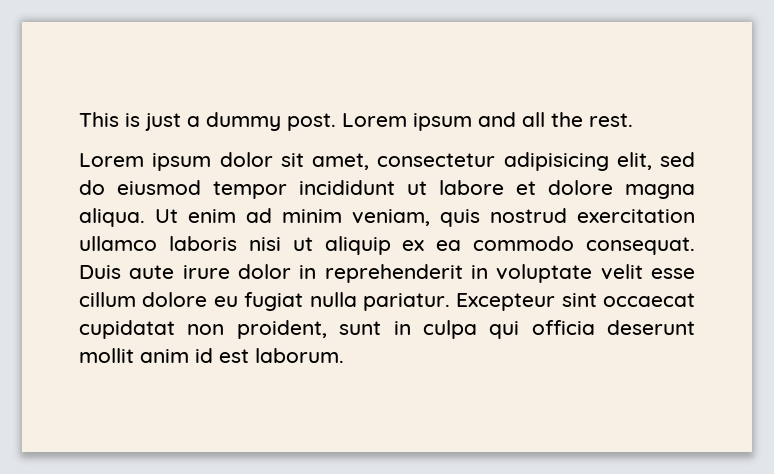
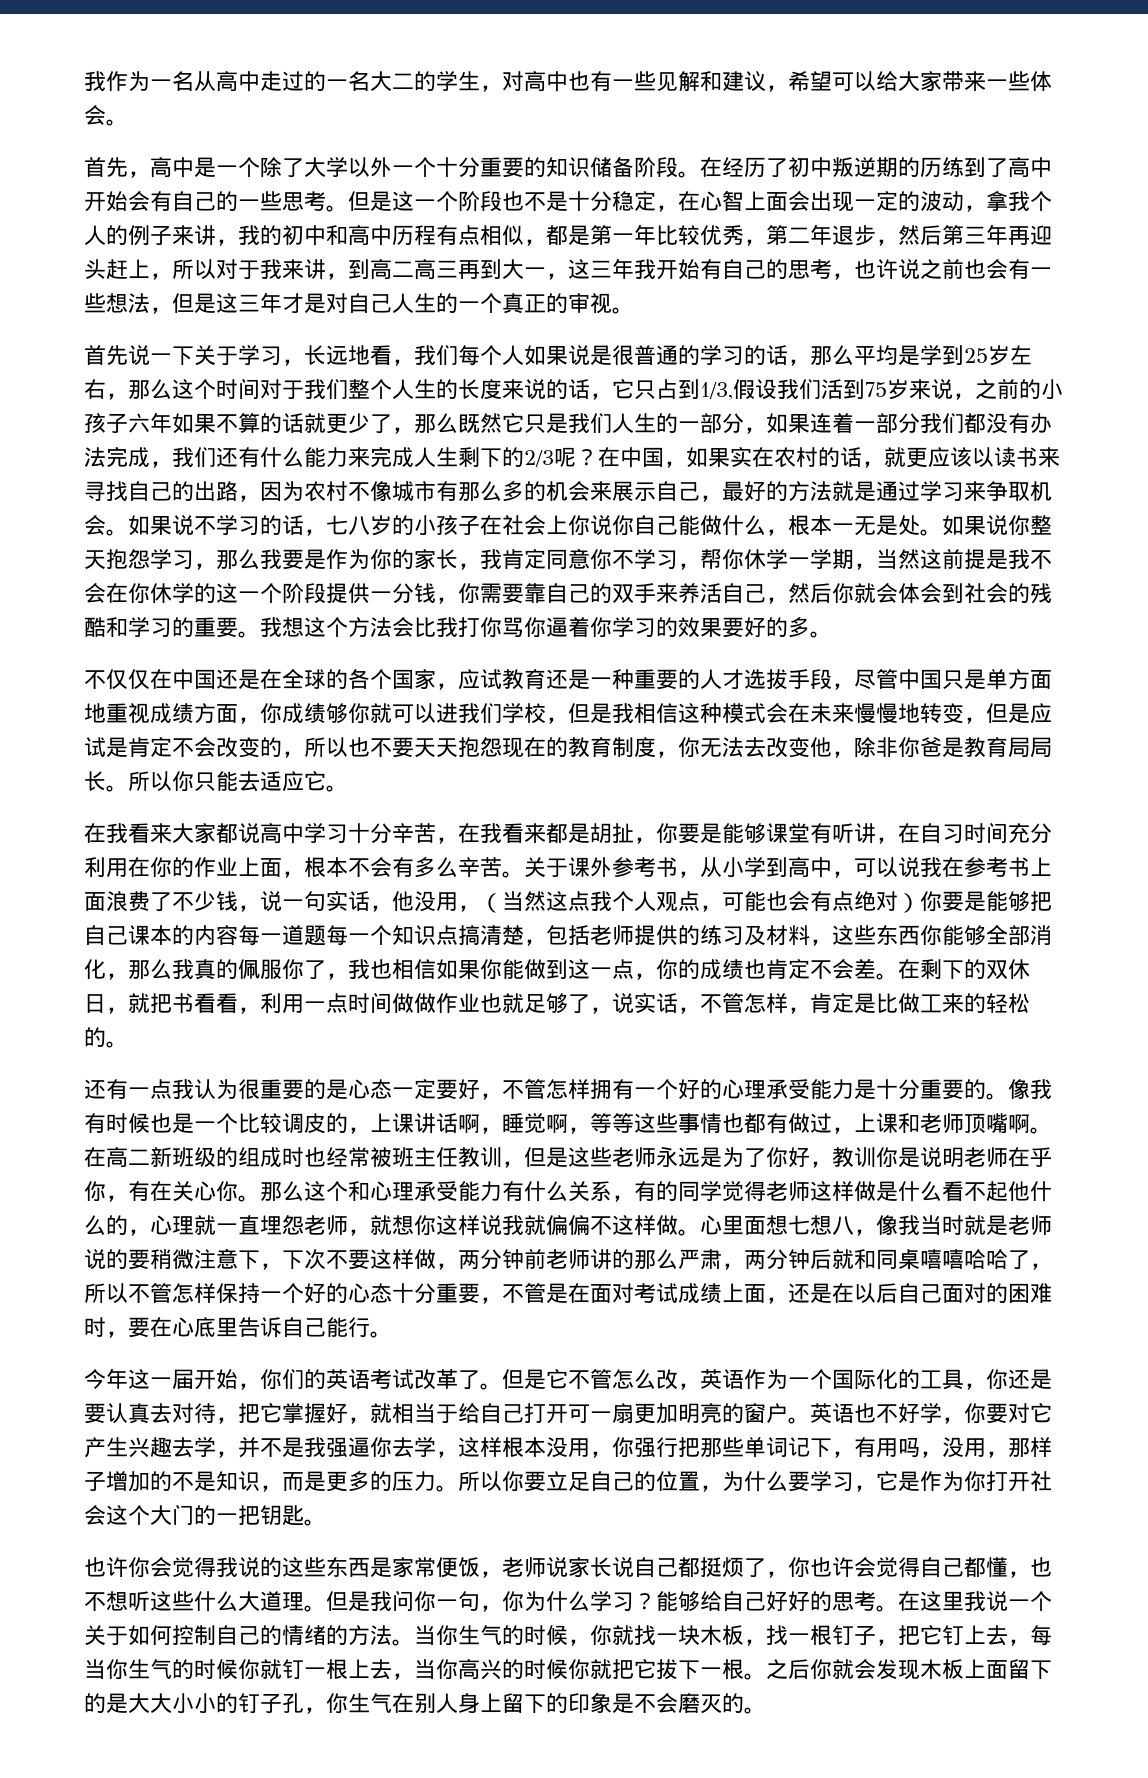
[79,112,633,131] [79,152,695,171] [79,180,695,199] [79,208,695,227] [79,236,695,255] [79,264,696,283] [79,292,695,311] [79,320,695,339] [79,348,344,363] This is just a dummy post. Lorem ipsum and all the rest. // Lorem ipsum dolor sit amet, consectetur adipisicing elit, sed do eiusmod tempor incididunt ut labore et dolore magna aliqua. Ut enim ad minim veniam, quis nostrud exercitation ullamco laboris nisi ut aliquip ex ea commodo consequat. Duis aute irure dolor in reprehenderit in voluptate velit esse cillum dolore eu fugiat nulla pariatur. Excepteur sint occaecat cupidatat non proident, sunt in culpa qui officia deserunt mollit anim id est laborum. -> [84,71,1052,92] [84,105,128,126] [84,157,1052,178] [84,190,1052,212] [84,224,1052,246] [84,258,1052,280] [84,292,634,314] [84,345,1032,366] [84,378,1063,400] [84,412,1052,434] [84,446,1060,468] [84,481,1052,502] [84,515,1052,536] [84,548,1052,570] [84,583,1052,604] [84,617,832,638] [84,669,1052,690] [84,703,1052,724] [84,737,1052,758] [84,771,348,792] [84,822,1052,844] [84,857,1052,878] [84,891,1052,913] [84,925,1052,946] [84,958,1030,980] [84,992,1030,1014] [84,1027,128,1048] [84,1079,1052,1100] [84,1113,1052,1134] [84,1147,1052,1168] [84,1181,1052,1202] [84,1215,1052,1236] [84,1248,1052,1270] [84,1283,1052,1304] [84,1317,392,1338] [84,1368,1052,1390] [84,1403,1052,1424] [84,1437,1052,1458] [84,1471,1052,1492] [84,1504,326,1526] [84,1557,1052,1578] [84,1590,1052,1612] [84,1625,1052,1646] [84,1659,1052,1680] [84,1692,766,1714] 我作为一名从高中走过的一名大二的学生，对高中也有一些见解和建议，希望可以给大家带来一些体会。 // 首先，高中是一个除了大学以外一个十分重要的知识储备阶段。在经历了初中叛逆期的历练到了高中开始会有自己的一些思考。但是这一个阶段也不是十分稳定，在心智上面会出现一定的波动，拿我个人的例子来讲，我的初中和高中历程有点相似，都是第一年比较优秀，第二年退步，然后第三年再迎头赶上，所以对于我来讲，到高二高三再到大一，这三年我开始有自己的思考，也许说之前也会有一些想法，但是这三年才是对自己人生的一个真正的审视。 // 首先说一下关于学习，长远地看，我们每个人如果说是很普通的学习的话，那么平均是学到25岁左右，那么这个时间对于我们整个人生的长度来说的话，它只占到1/3,假设我们活到75岁来说，之前的小孩子六年如果不算的话就更少了，那么既然它只是我们人生的一部分，如果连着一部分我们都没有办法完成，我们还有什么能力来完成人生剩下的2/3呢？在中国，如果实在农村的话，就更应该以读书来寻找自己的出路，因为农村不像城市有那么多的机会来展示自己，最好的方法就是通过学习来争取机会。如果说不学习的话，七八岁的小孩子在社会上你说你自己能做什么，根本一无是处。如果说你整天抱怨学习，那么我要是作为你的家长，我肯定同意你不学习，帮你休学一学期，当然这前提是我不会在你休学的这一个阶段提供一分钱，你需要靠自己的双手来养活自己，然后你就会体会到社会的残酷和学习的重要。我想这个方法会比我打你骂你逼着你学习的效果要好的多。 // 不仅仅在中国还是在全球的各个国家，应试教育还是一种重要的人才选拔手段，尽管中国只是单方面地重视成绩方面，你成绩够你就可以进我们学校，但是我相信这种模式会在未来慢慢地转变，但是应试是肯定不会改变的，所以也不要天天抱怨现在的教育制度，你无法去改变他，除非你爸是教育局局长。所以你只能去适应它。 // 在我看来大家都说高中学习十分辛苦，在我看来都是胡扯，你要是能够课堂有听讲，在自习时间充分利用在你的作业上面，根本不会有多么辛苦。关于课外参考书，从小学到高中，可以说我在参考书上面浪费了不少钱，说一句实话，他没用，（当然这点我个人观点，可能也会有点绝对）你要是能够把自己课本的内容每一道题每一个知识点搞清楚，包括老师提供的练习及材料，这些东西你能够全部消化，那么我真的佩服你了，我也相信如果你能做到这一点，你的成绩也肯定不会差。在剩下的双休日，就把书看看，利用一点时间做做作业也就足够了，说实话，不管怎样，肯定是比做工来的轻松的。 // 还有一点我认为很重要的是心态一定要好，不管怎样拥有一个好的心理承受能力是十分重要的。像我有时候也是一个比较调皮的，上课讲话啊，睡觉啊，等等这些事情也都有做过，上课和老师顶嘴啊。在高二新班级的组成时也经常被班主任教训，但是这些老师永远是为了你好，教训你是说明老师在乎你，有在关心你。那么这个和心理承受能力有什么关系，有的同学觉得老师这样做是什么看不起他什么的，心理就一直埋怨老师，就想你这样说我就偏偏不这样做。心里面想七想八，像我当时就是老师说的要稍微注意下，下次不要这样做，两分钟前老师讲的那么严肃，两分钟后就和同桌嘻嘻哈哈了，所以不管怎样保持一个好的心态十分重要，不管是在面对考试成绩上面，还是在以后自己面对的困难时，要在心底里告诉自己能行。 // 今年这一届开始，你们的英语考试改革了。但是它不管怎么改，英语作为一个国际化的工具，你还是要认真去对待，把它掌握好，就相当于给自己打开可一扇更加明亮的窗户。英语也不好学，你要对它产生兴趣去学，并不是我强逼你去学，这样根本没用，你强行把那些单词记下，有用吗，没用，那样子增加的不是知识，而是更多的压力。所以你要立足自己的位置，为什么要学习，它是作为你打开社会这个大门的一把钥匙。 // 也许你会觉得我说的这些东西是家常便饭，老师说家长说自己都挺烦了，你也许会觉得自己都懂，也不想听这些什么大道理。但是我问你一句，你为什么学习？能够给自己好好的思考。在这里我说一个关于如何控制自己的情绪的方法。当你生气的时候，你就找一块木板，找一根钉子，把它钉上去，每当你生气的时候你就钉一根上去，当你高兴的时候你就把它拔下一根。之后你就会发现木板上面留下的是大大小小的钉子孔，你生气在别人身上留下的印象是不会磨灭的。

